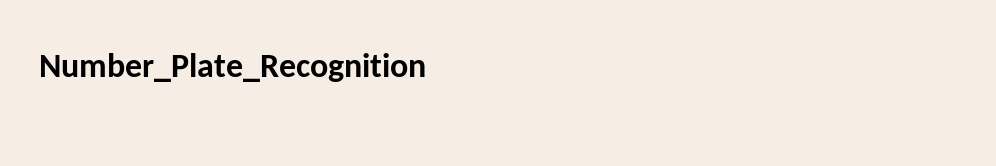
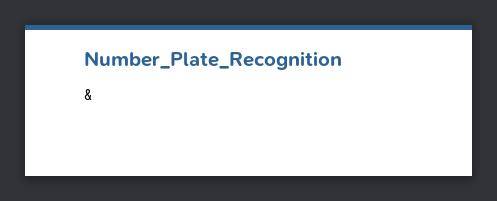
(426, 67) none -> [84,89,92,100] // &

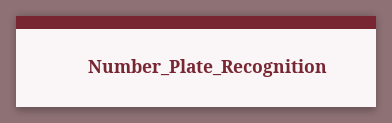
[84,89,92,100] // & -> (327, 68) none

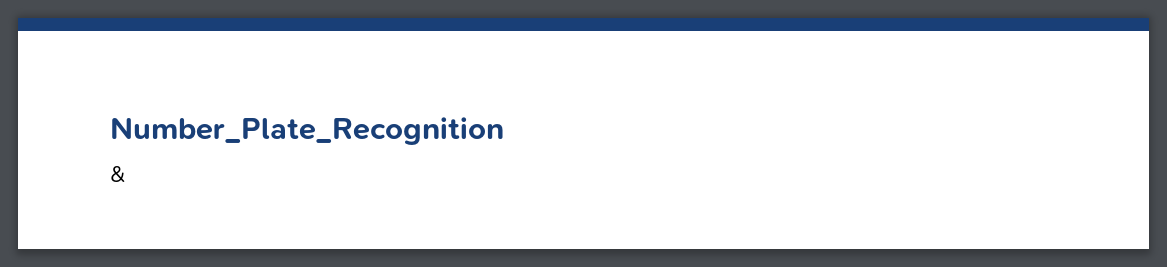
(327, 68) none -> [110,166,125,182] // &

